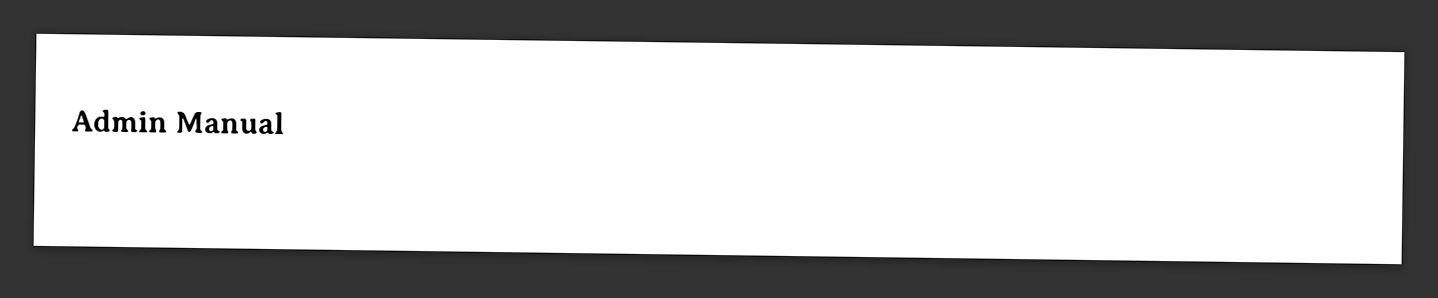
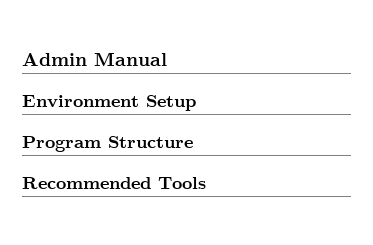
(286, 122) none -> [22,95,196,111] [22,136,193,152] [22,177,206,189] // Environment Setup // Program Structure // Recommended Tools

